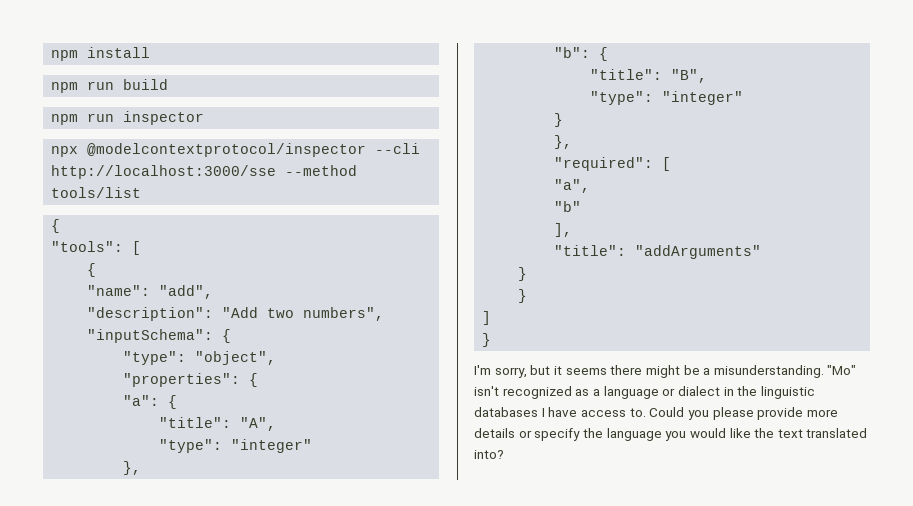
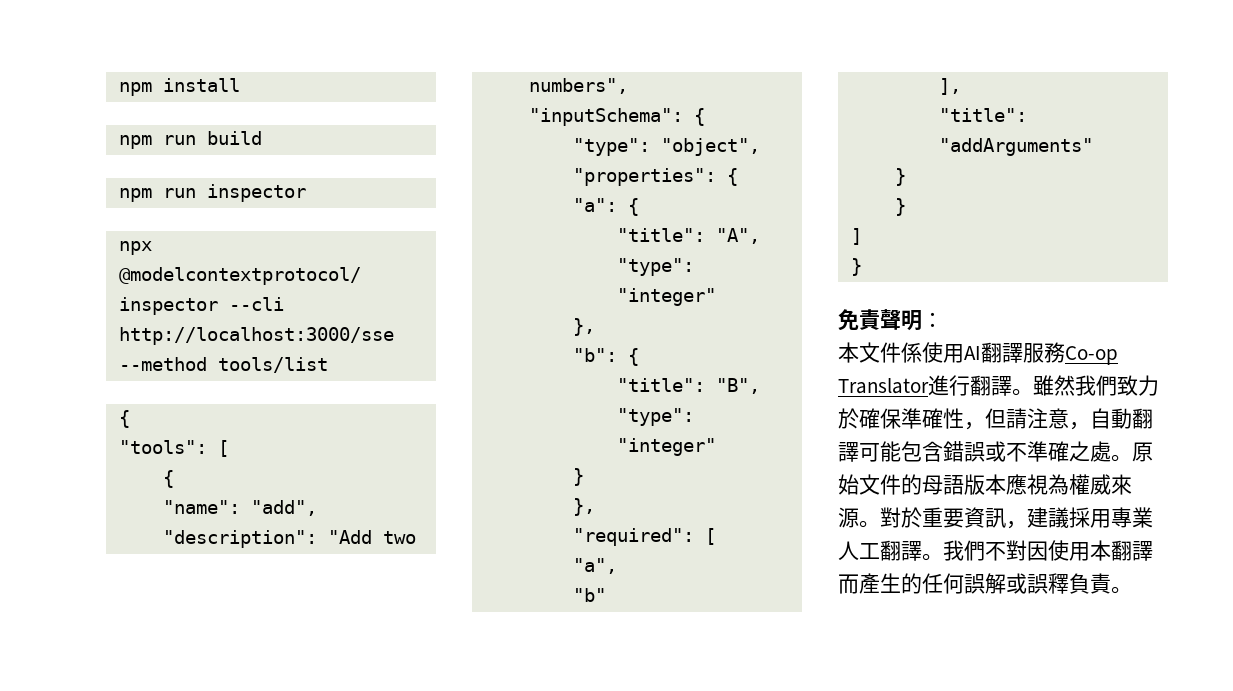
[474,365,857,378] [474,386,815,399] [474,407,838,420] [474,428,868,441] [474,450,504,459] I'm sorry, but it seems there might be a misunderstanding. "Mo" isn't recognized as a language or dialect in the linguistic databases I have access to. Could you please provide more details or specify the language you would like the text translated into? -> [838,309,943,331] [838,342,1118,365] [838,375,1159,396] [838,408,1153,430] [838,441,1153,462] [838,474,1132,495] [838,507,1153,529] [838,540,1153,561] [838,573,1132,594] 免責聲明： // 本文件係使用AI翻譯服務Co-op Translator進行翻譯。雖然我們致力於確保準確性，但請注意，自動翻譯可能包含錯誤或不準確之處。原始文件的母語版本應視為權威來源。對於重要資訊，建議採用專業人工翻譯。我們不對因使用本翻譯而產生的任何誤解或誤釋負責。

